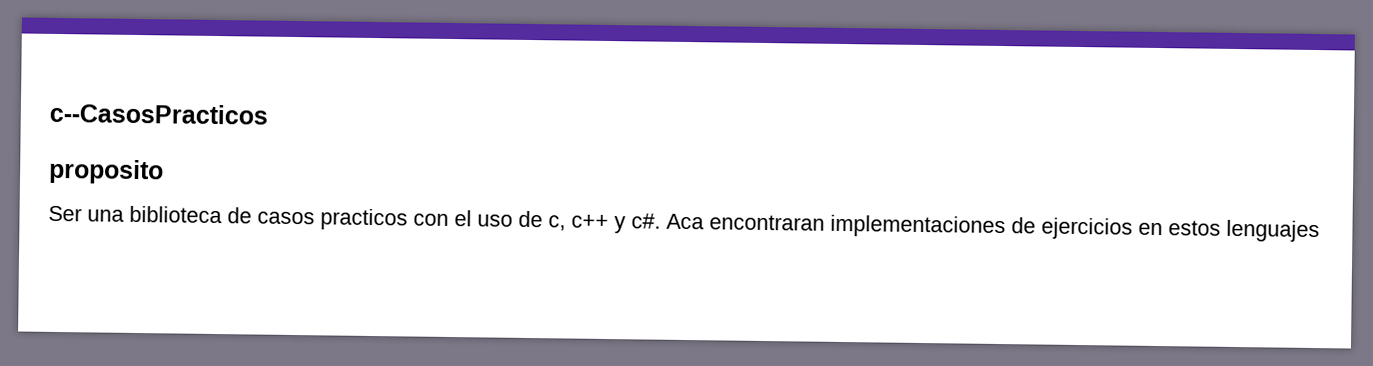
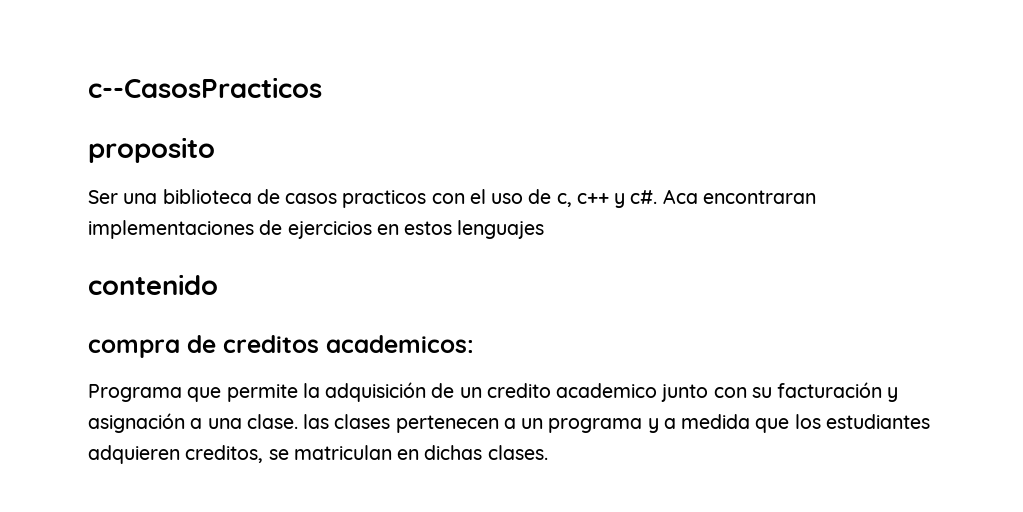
(1320, 231) none -> [88,274,218,295] [88,335,474,358] [88,382,899,402] [88,413,930,433] [88,445,548,464] // contenido // compra de creditos academicos: // Programa que permite la adquisición de un credito academico junto con su facturación y asignación a una clase. las clases pertenecen a un programa y a medida que los estudiantes adquieren creditos, se matriculan en dichas clases.

